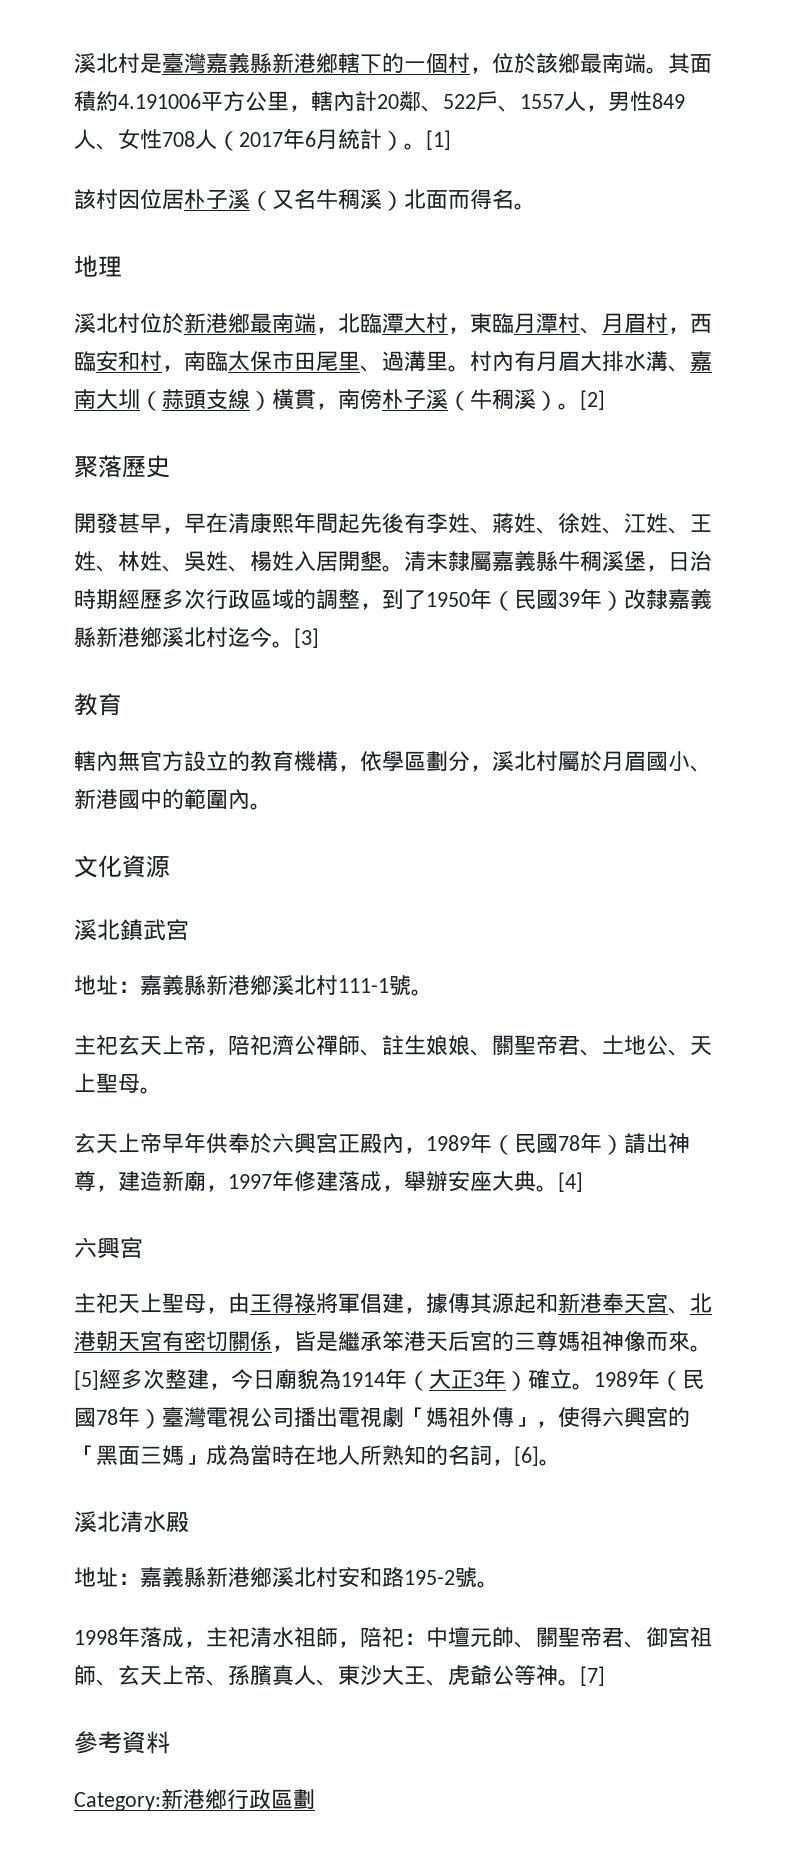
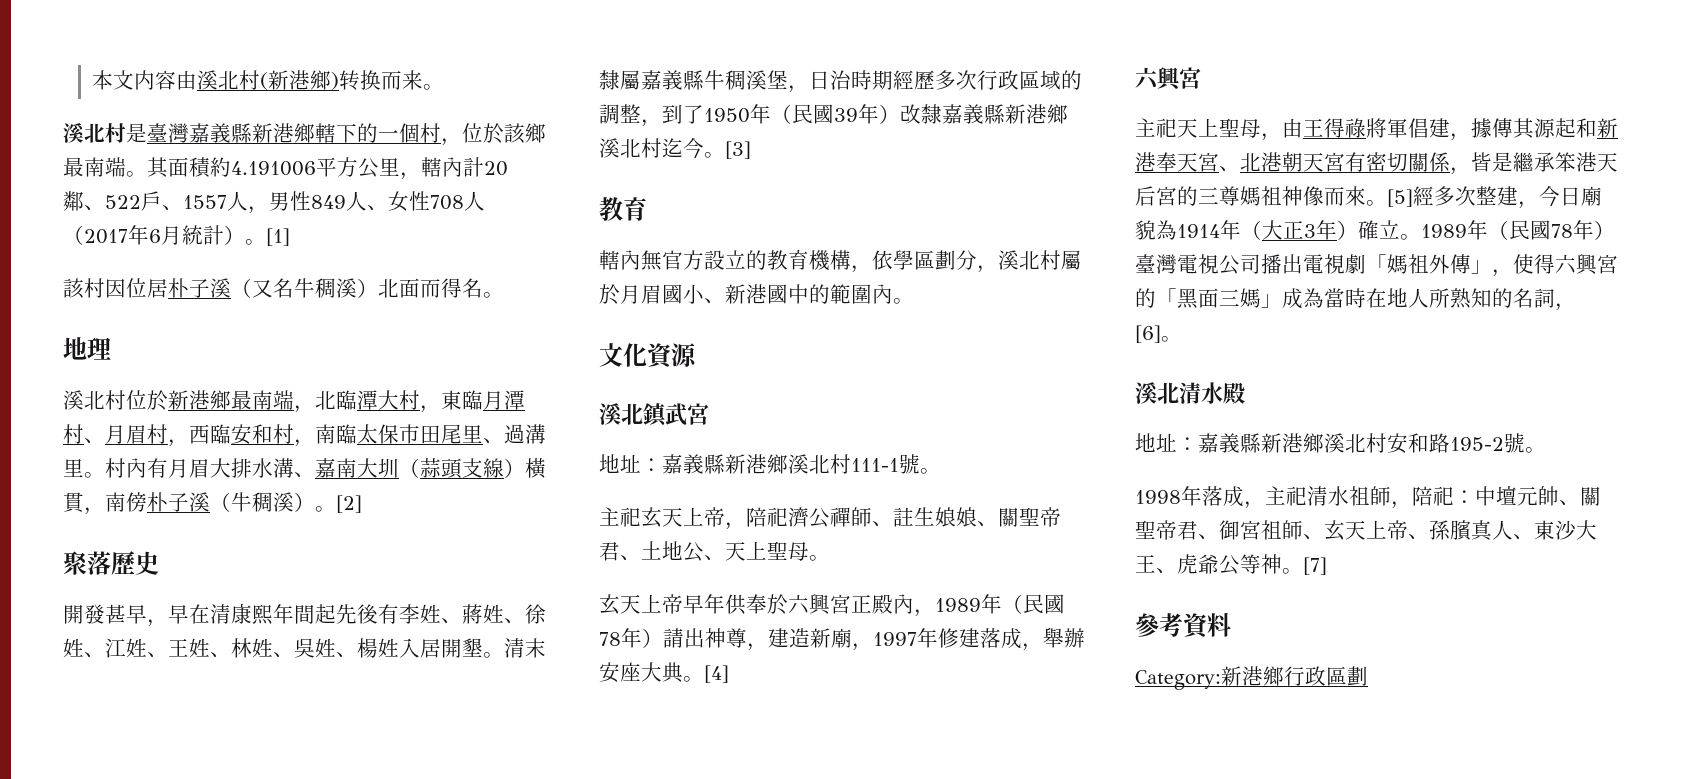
(74, 63) none -> [91,70,444,91] 本文内容由溪北村(新港鄉)转换而来。 //

